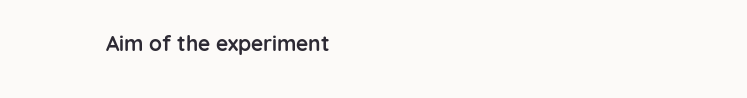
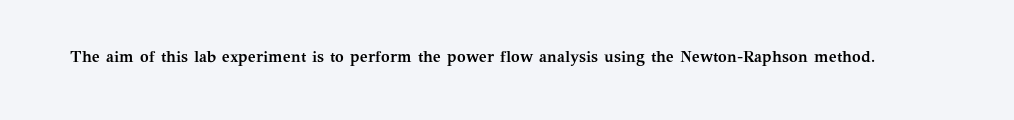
[106,35,330,55] Aim of the experiment -> [70,51,875,66] The aim of this lab experiment is to perform the power flow analysis using the Newton-Raphson method.

